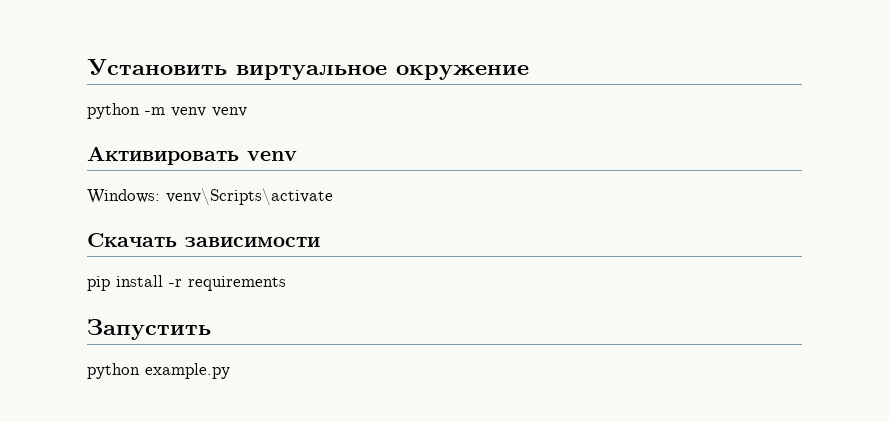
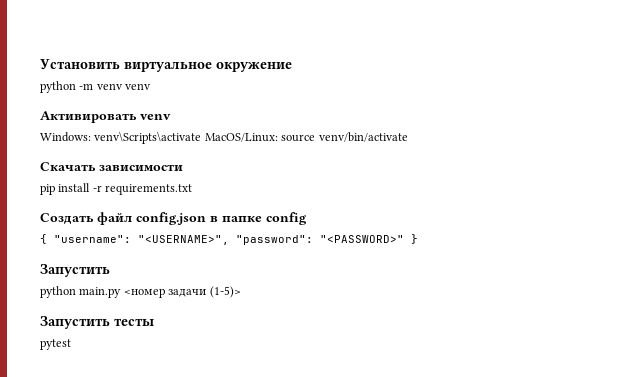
(333, 197) none -> [204,132,408,142] MacOS/Linux: source venv/bin/activate
[188,276,286,291] [87,319,211,340] [87,363,230,379] requirements // Запустить // python example.py -> [105,184,193,195] [40,212,307,225] [40,234,418,245] [40,264,110,277] [40,286,241,298] [40,316,154,329] [40,339,71,350] requirements.txt // Создать файл config.json в папке config // { "username": "<USERNAME>", "password": "<PASSWORD>" } // Запустить // python main.py <номер задачи (1-5)> // Запустить тесты // pytest

